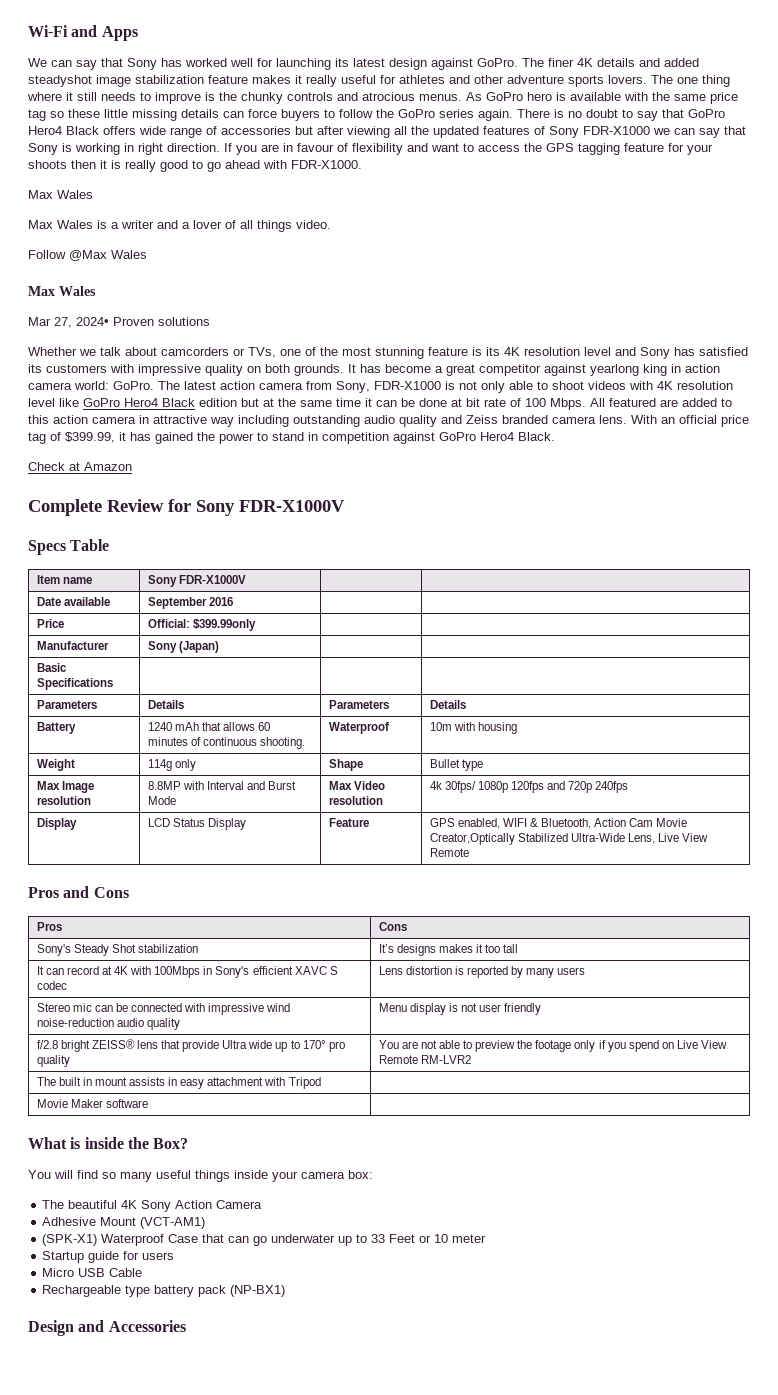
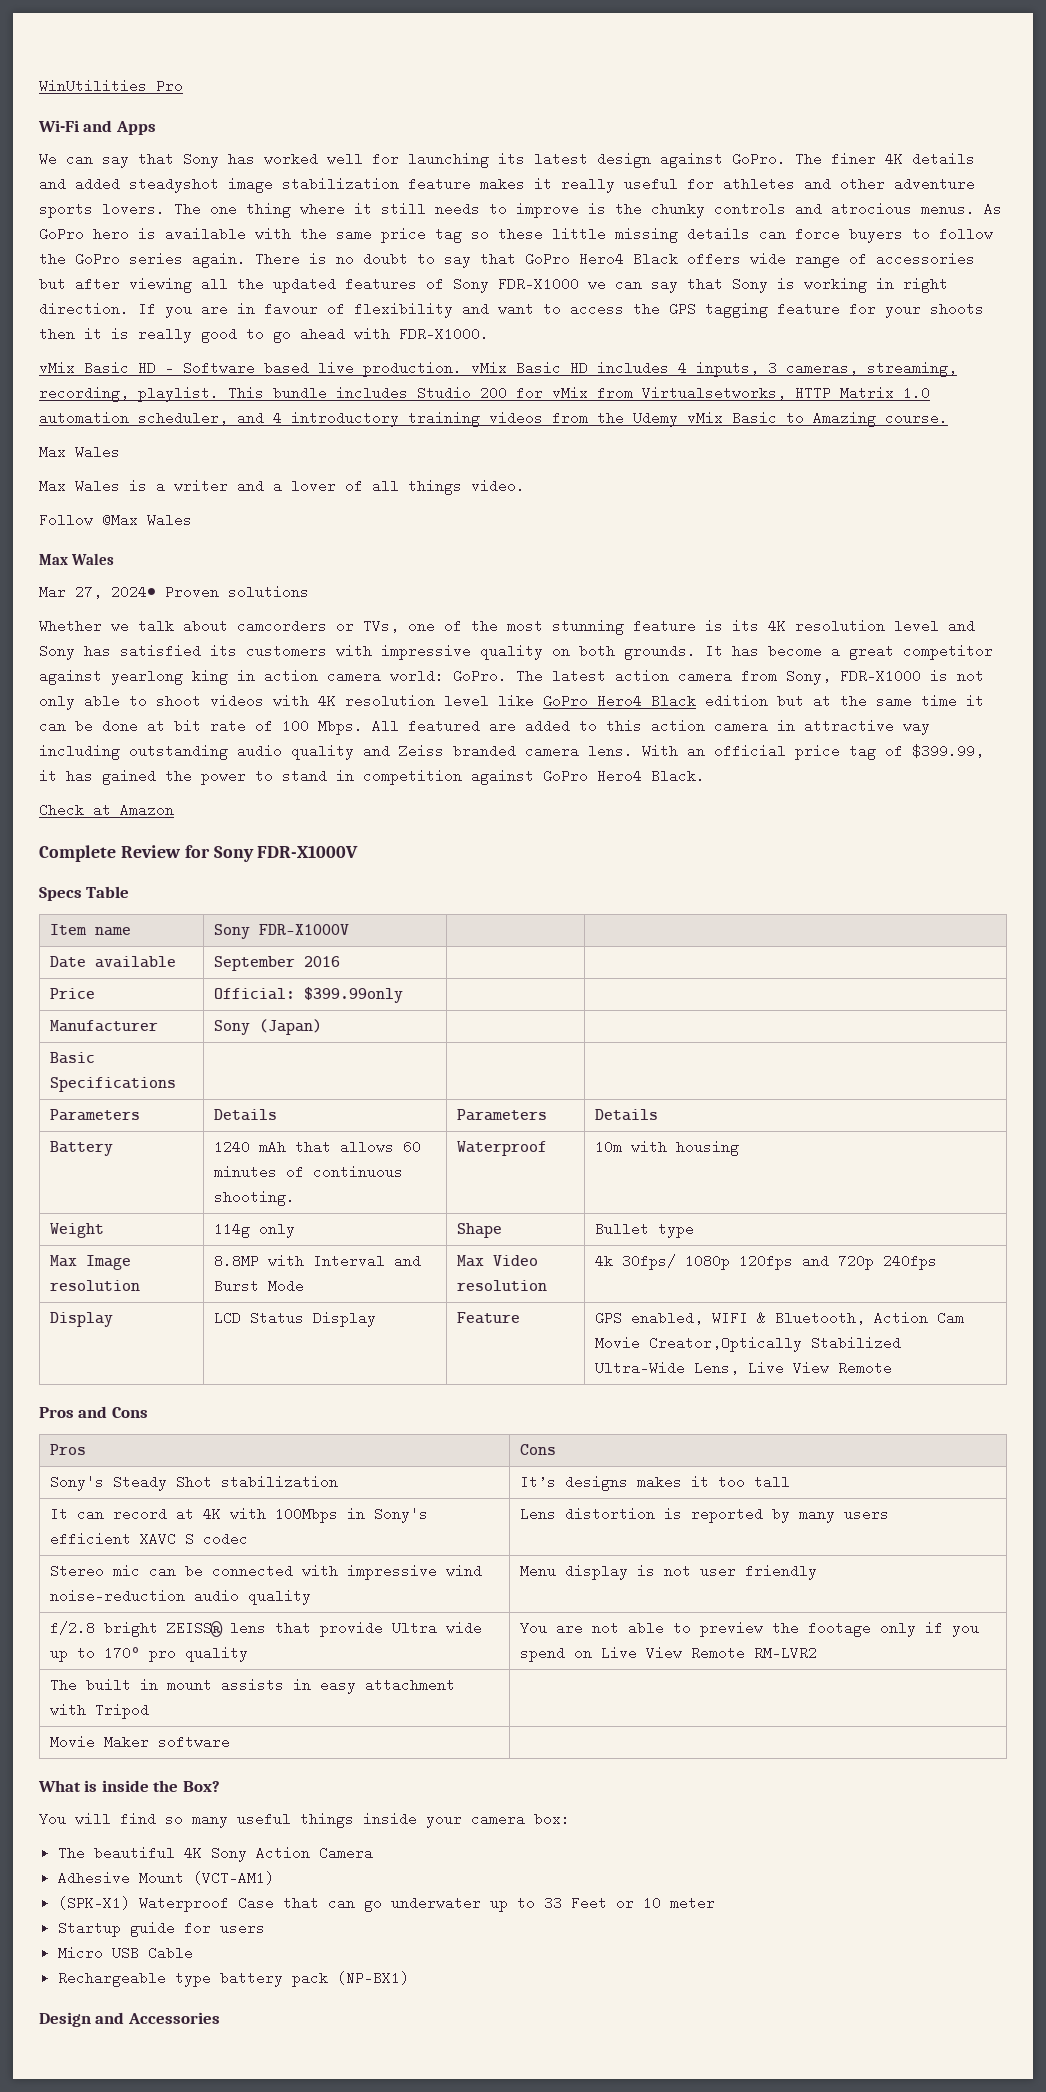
(28, 31) none -> [39,79,183,93] WinUtilities Pro //
(362, 164) none -> [39,361,957,377] [39,386,930,402] [39,411,948,427] // vMix Basic HD - Software based live production. vMix Basic HD includes 4 inputs, 3 cameras, streaming, recording, playlist. This bundle includes Studio 200 for vMix from Virtualsetworks, HTTP Matrix 1.0 automation scheduler, and 4 introductory training videos from the Udemy vMix Basic to Amazing course.

